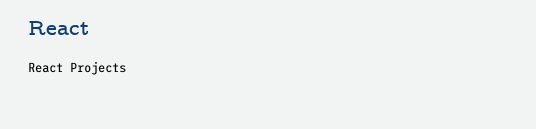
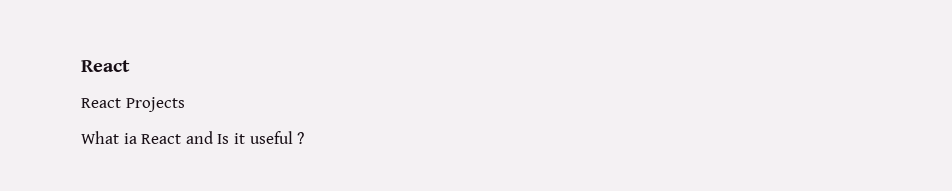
(126, 68) none -> [81,131,305,144] // What ia React and Is it useful ?

